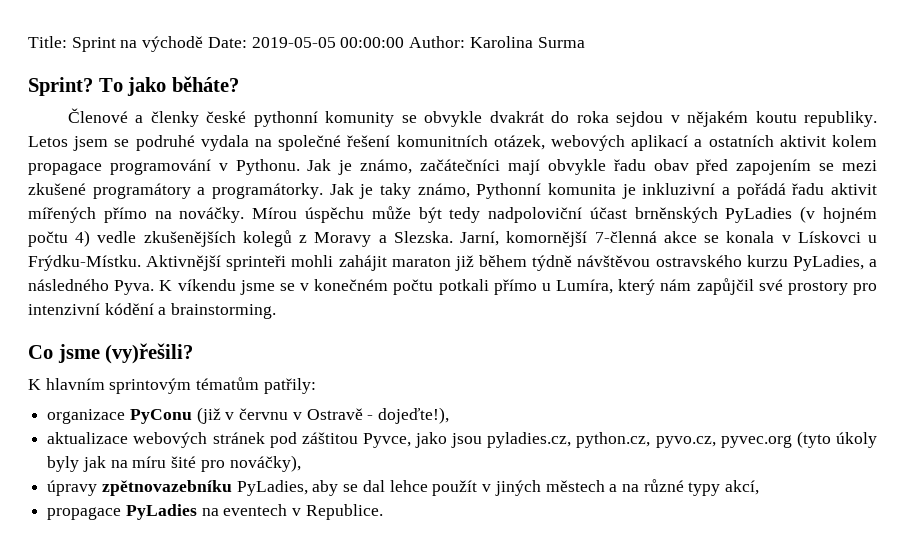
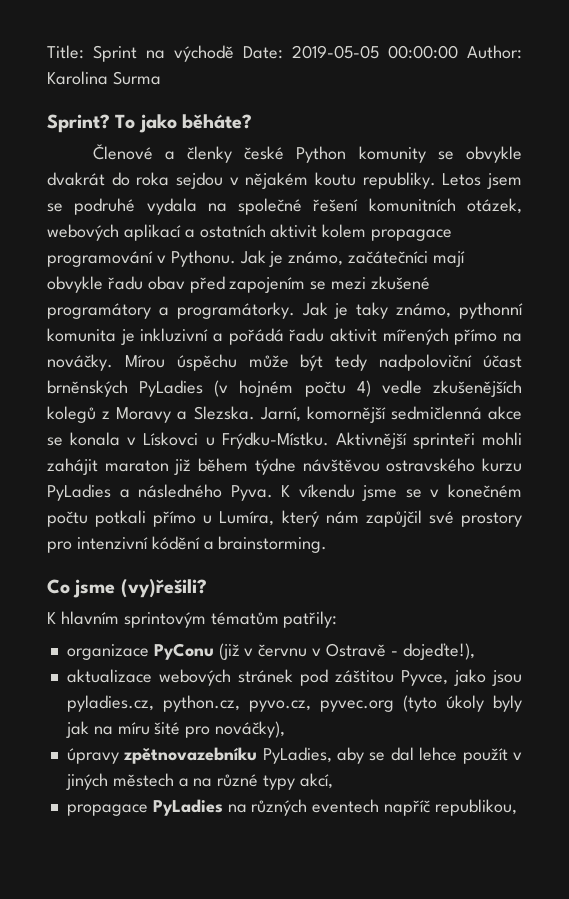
[253,111,318,127] pythonní -> [296,146,347,163] Python
[476,183,542,199] Pythonní -> [458,302,523,319] pythonní
[594,231,657,243] 7-členná -> [390,406,482,420] sedmičlenná
[532,255,573,271] týdně -> [254,458,296,475] týdne
[792,255,864,271] PyLadies, -> [47,484,111,501] PyLadies
[223,504,383,520] eventech v Republice. -> [251,799,517,816] různých eventech napříč republikou,

